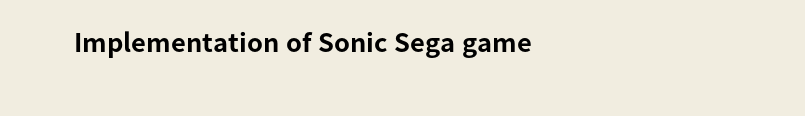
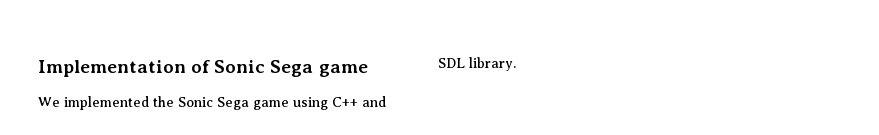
(532, 48) none -> [38,96,386,110] [438,57,516,71] // We implemented the Sonic Sega game using C++ and SDL library.

